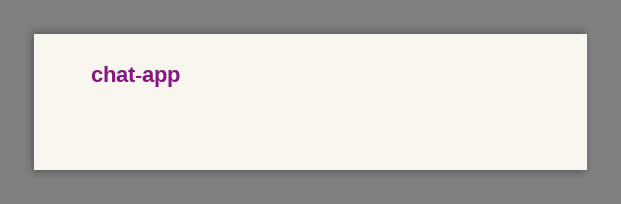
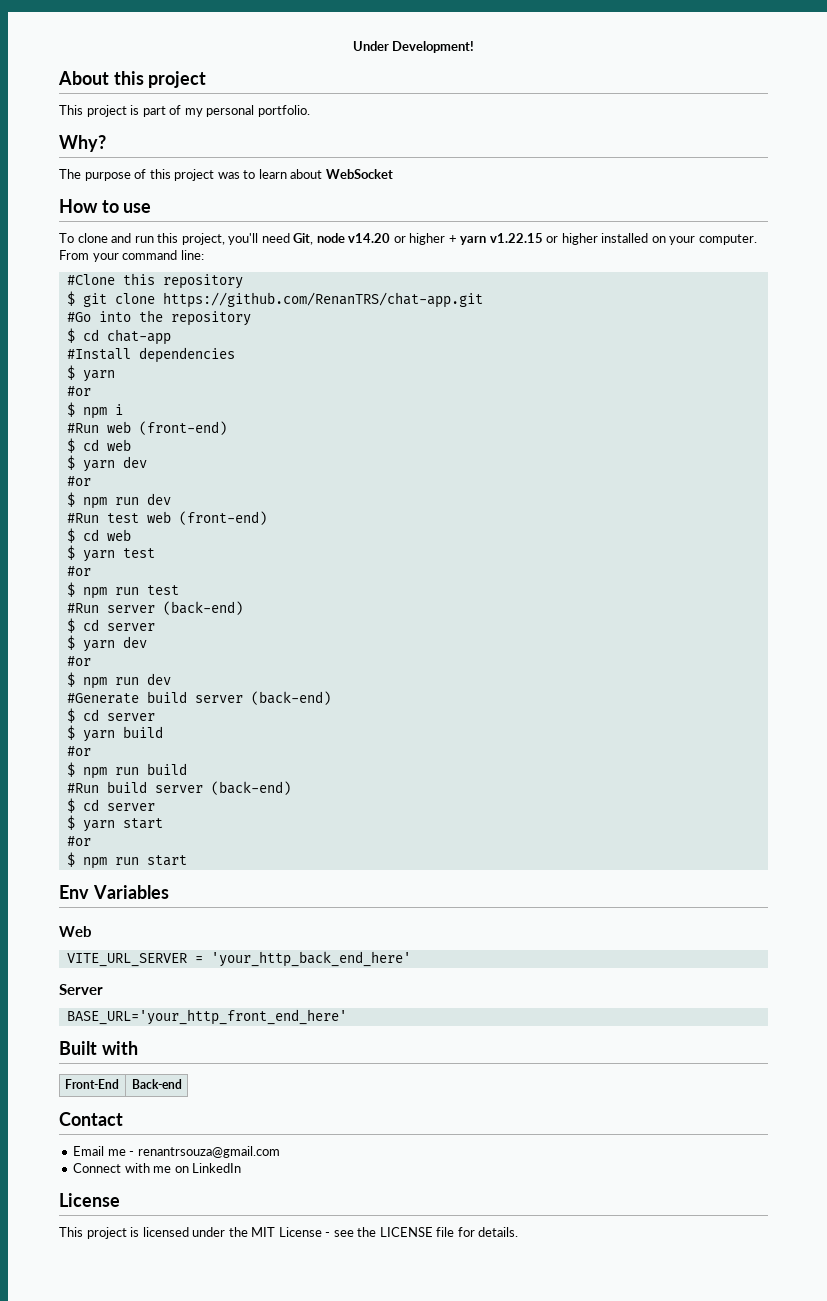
[91,66,180,87] chat-app -> [352,41,475,53] [58,71,207,88] [59,105,310,117] [59,135,106,152] [59,169,393,181] [59,199,152,213] [59,233,757,245] [59,250,204,262] [66,273,243,289] [66,291,483,308] [66,310,251,326] [66,328,171,345] [66,347,235,363] [66,365,115,382] [66,386,91,396] [66,402,123,419] [66,421,227,435] [66,438,131,453] [66,455,147,472] [66,476,91,486] [66,492,171,509] [66,511,267,525] [66,528,131,543] [66,545,155,562] [66,566,91,576] [66,582,179,599] [66,601,243,615] [66,618,155,633] [66,635,147,652] [66,656,91,666] [66,672,171,689] [66,691,331,705] [66,708,155,723] [66,725,163,742] [66,746,91,756] [66,762,187,779] [66,781,291,795] [66,798,155,813] [66,815,163,832] [66,836,91,846] [66,852,187,869] [59,885,169,899] [59,926,92,937] [66,951,411,967] [59,984,103,995] [66,1009,347,1025] [59,1041,138,1055] [64,1079,119,1089] [132,1079,183,1089] [59,1112,123,1126] [73,1146,280,1158] [73,1163,242,1173] [59,1193,120,1207] [59,1227,519,1239] Under Development! // About this project // This project is part of my personal portfolio. // Why? // The purpose of this project was to learn about WebSocket // How to use // To clone and run this project, you'll need Git, node v14.20 or higher + yarn v1.22.15 or higher installed on your computer. From your command line: // #Clone this repository // $ git clone https://github.com/RenanTRS/chat-app.git // #Go into the repository // $ cd chat-app // #Install dependencies // $ yarn // #or // $ npm i // #Run web (front-end) // $ cd web // $ yarn dev // #or // $ npm run dev // #Run test web (front-end) // $ cd web // $ yarn test // #or // $ npm run test // #Run server (back-end) // $ cd server // $ yarn dev // #or // $ npm run dev // #Generate build server (back-end) // $ cd server // $ yarn build // #or // $ npm run build // #Run build server (back-end) // $ cd server // $ yarn start // #or // $ npm run start // Env Variables // Web // VITE_URL_SERVER = 'your_http_back_end_here' // Server // BASE_URL='your_http_front_end_here' // Built with // Front-End | Back-end // Contact // Email me - renantrsouza@gmail.com // Connect with me on LinkedIn // License // This project is licensed under the MIT License - see the LICENSE file for details.

